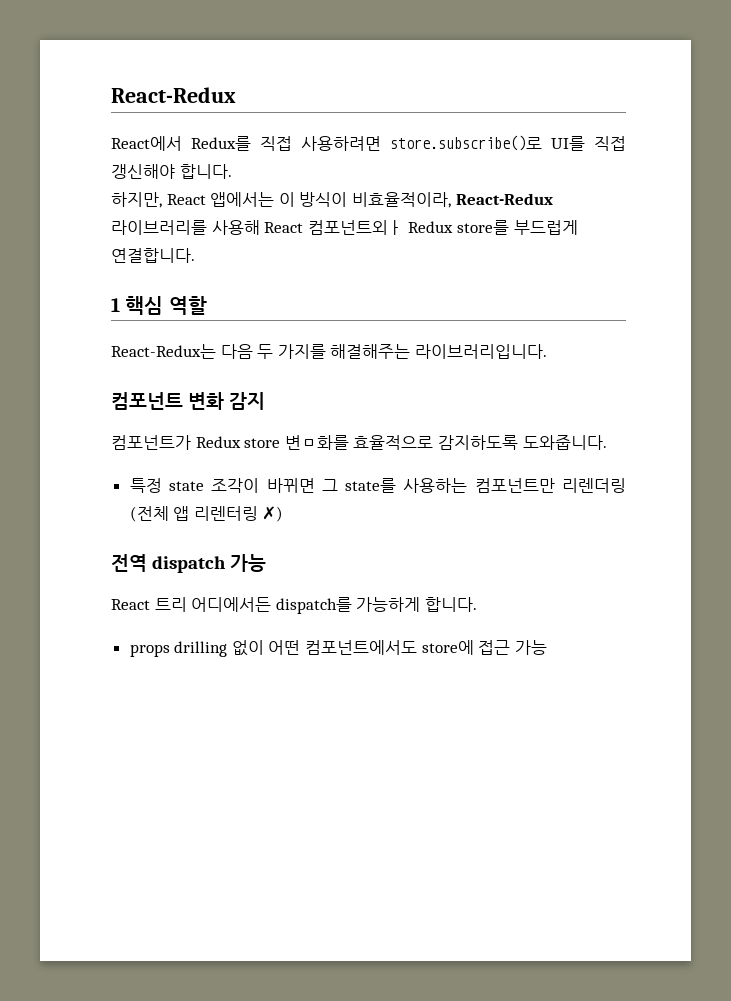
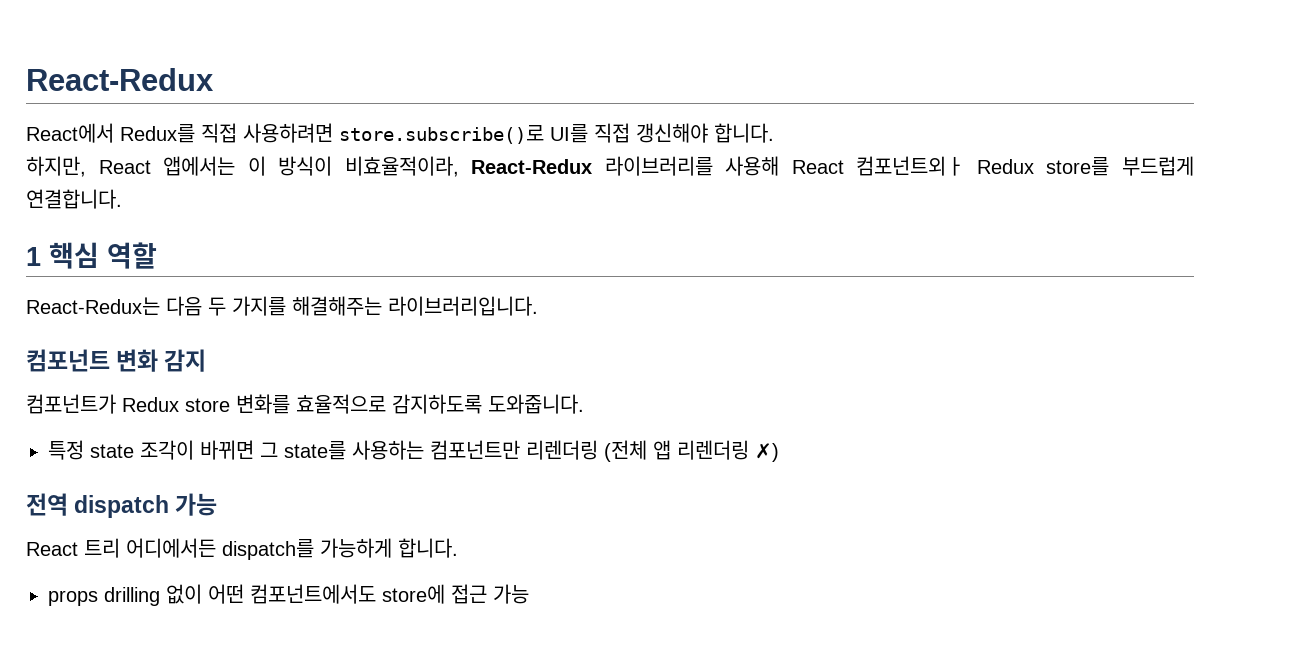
[284,435,349,450] 변ㅁ화를 -> [236,394,290,414] 변화를
[193,506,258,521] 리렌터링 -> [677,440,749,460] 리렌더링

